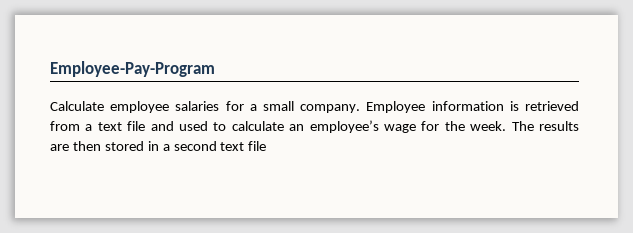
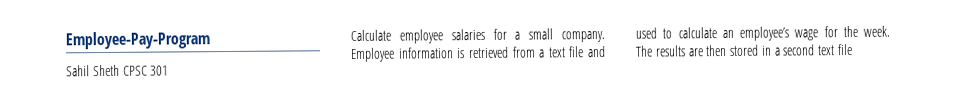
(215, 69) none -> [66,64,170,77] // Sahil Sheth CPSC 301

